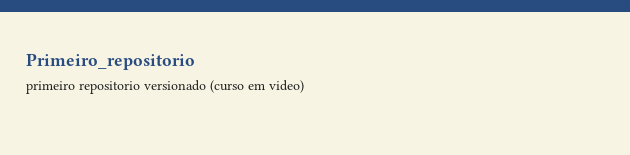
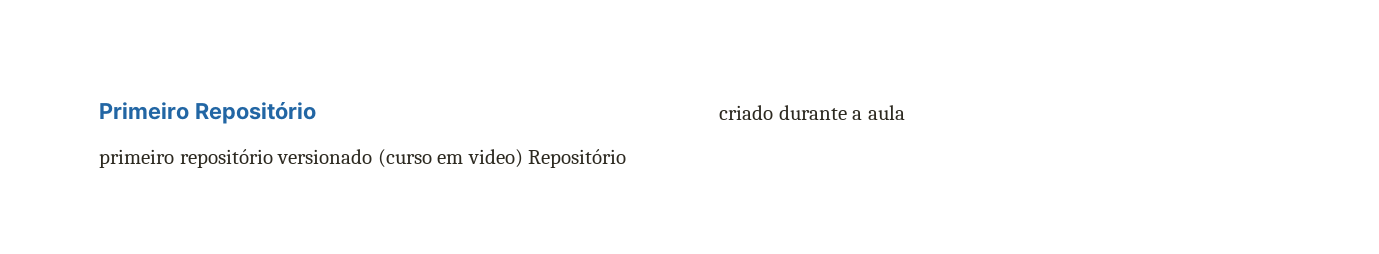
[26,53,195,70] Primeiro_repositorio -> [99,102,317,124] Primeiro Repositório
[79,81,140,94] repositorio -> [179,149,273,168] repositório
(304, 86) none -> [528,149,627,168] [719,105,905,120] Repositório criado durante a aula

